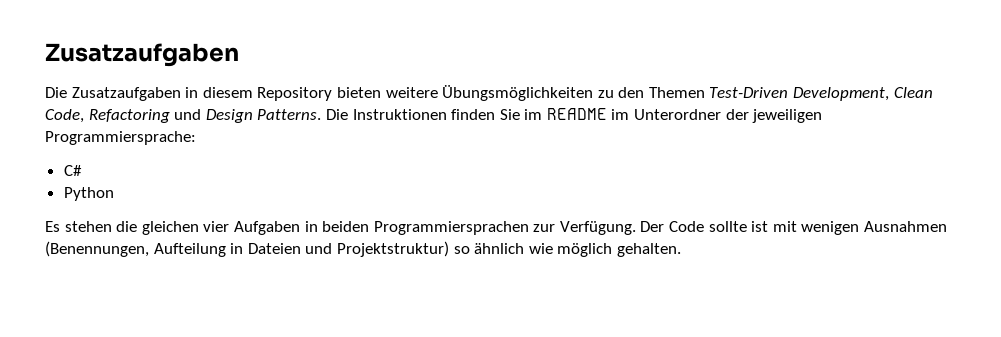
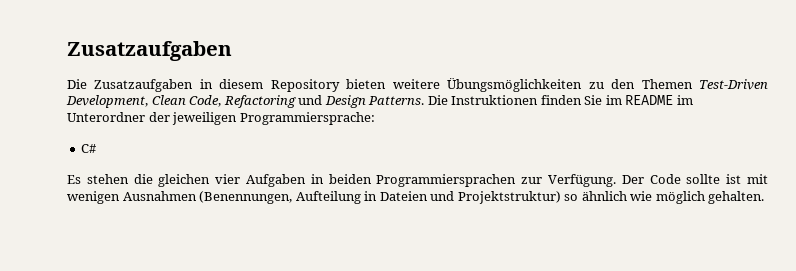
[63,187,114,201] // Python -> (97, 148) none

